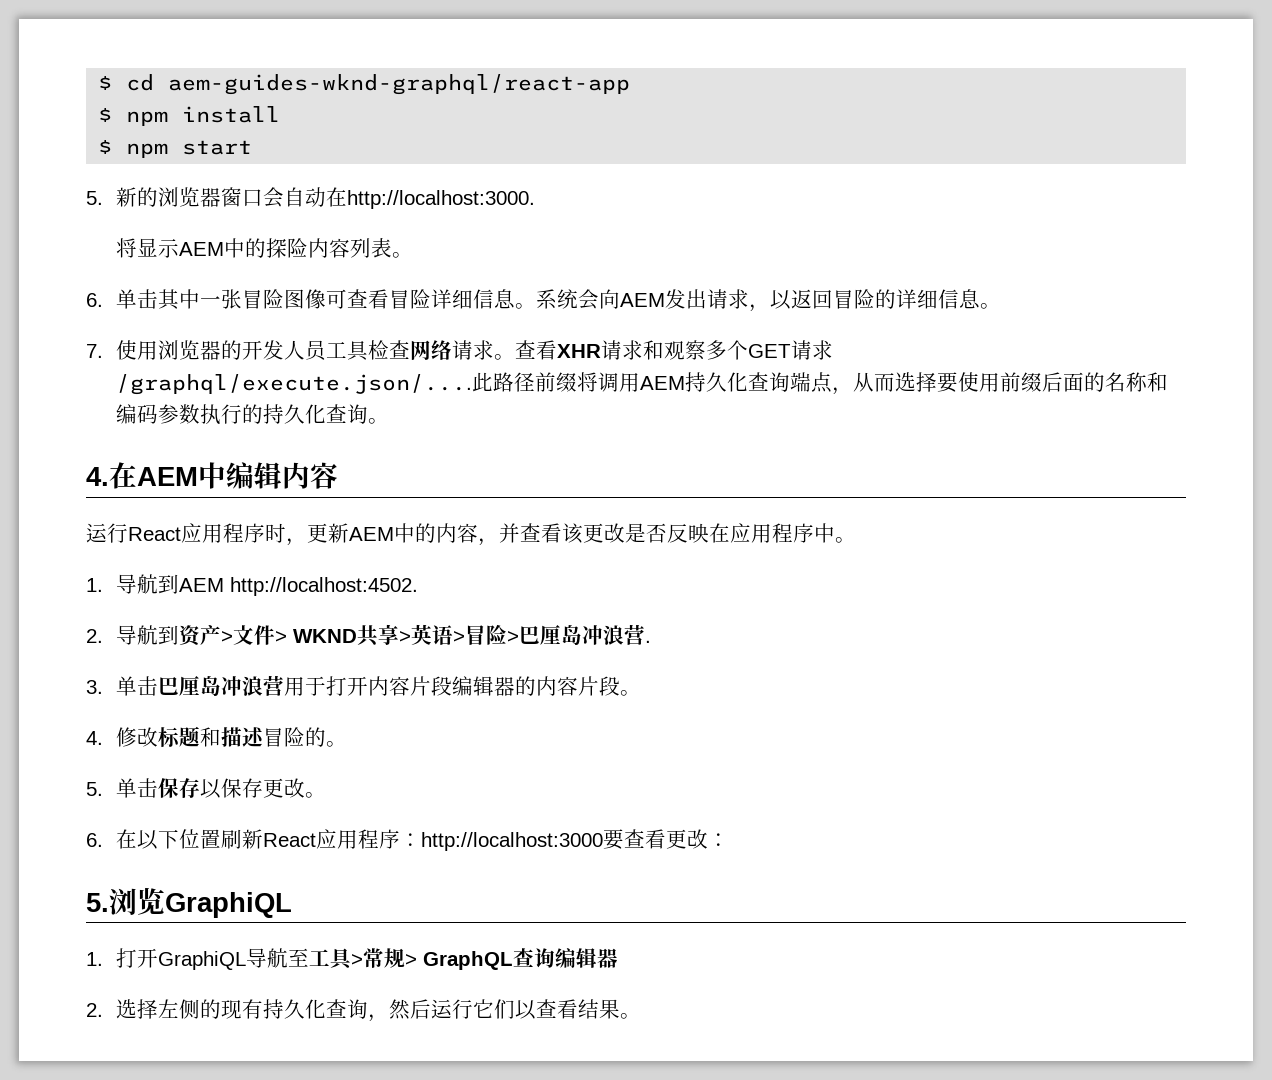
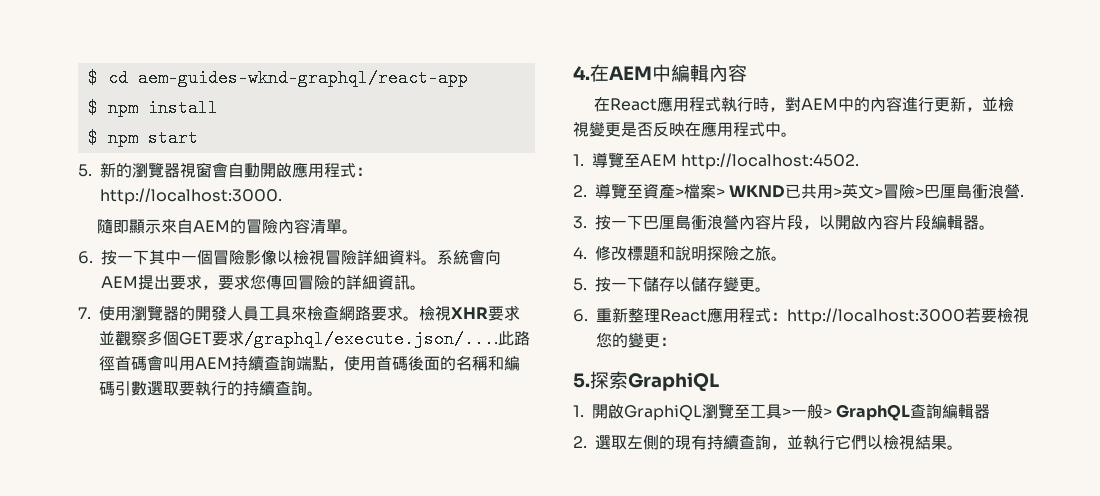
[157,187,535,209] [115,238,413,258] [86,289,1001,312] [86,340,833,361] [115,372,1168,395] [115,404,368,425] 浏览器窗口会自动在http://localhost:3000. // 将显示AEM中的探险内容列表。 // 6.单击其中一张冒险图像可查看冒险详细信息。系统会向AEM发出请求，以返回冒险的详细信息。 // 7.使用浏览器的开发人员工具检查网络请求。查看XHR请求和观察多个GET请求/graphql/execute.json/....此路径前缀将调用AEM持久化查询端点，从而选择要使用前缀后面的名称和编码参数执行的持久化查询 -> [132,162,372,178] [100,188,282,205] [96,218,358,234] [78,249,501,265] [101,274,426,290] [78,305,520,321] [99,330,530,348] [99,355,520,371] [99,380,307,396] 瀏覽器視窗會自動開啟應用程式：http://localhost:3000. // 隨即顯示來自AEM的冒險內容清單。 // 6.按一下其中一個冒險影像以檢視冒險詳細資料。系統會向AEM提出要求，要求您傳回冒險的詳細資訊。 // 7.使用瀏覽器的開發人員工具來檢查網路要求。檢視XHR要求並觀察多個GET要求/graphql/execute.json/....此路徑首碼會叫用AEM持續查詢端點，使用首碼後面的名稱和編碼引數選取要執行的持續查詢
[226,462,310,489] 编辑内 -> [671,64,728,83] 編輯內
[86,523,625,546] 运行React应用程序时，更新AEM中的内容，并查看该更改 -> [594,96,1015,112] [573,121,621,137] 在React應用程式執行時，對AEM中的內容進行更新，並檢視變更
[730,523,814,543] 应用程序 -> [701,121,765,137] 應用程式
[115,574,179,594] 导航到 -> [592,152,640,168] 導覽至
[115,624,651,647] [86,675,641,696] [86,726,347,748] [86,778,326,799] [86,829,708,851] 导航到资产>文件> WKND共享>英语>冒险>巴厘岛冲浪营. // 3.单击巴厘岛冲浪营用于打开内容片段编辑器的内容片段。 // 4.修改标题和描述冒险的。 // 5.单击保存以保存更改。 // 6.在以下位置刷新React应用程序：http://localhost:3000要查看更改 -> [595,183,1025,199] [573,214,995,230] [573,245,787,261] [573,276,771,292] [573,307,1029,325] [596,332,660,348] 導覽至資產>檔案> WKND已共用>英文>冒險>巴厘島衝浪營. // 3.按一下巴厘島衝浪營內容片段，以開啟內容片段編輯器。 // 4.修改標題和說明探險之旅。 // 5.按一下儲存以儲存變更。 // 6.重新整理React應用程式：http://localhost:3000若要檢視您的變更
[109,887,165,915] 浏览 -> [590,371,628,389] 探索
[115,948,288,970] 打开GraphiQL导航 -> [592,403,734,421] 開啟GraphiQL瀏覽
[362,948,405,968] 常规 -> [791,403,823,419] 一般
[533,948,597,968] 询编辑 -> [926,403,975,419] 詢編輯
[115,999,599,1022] 选择左侧的现有持久化查询，然后运行它们以查看结 -> [595,434,931,450] 選取左側的現有持續查詢，並執行它們以檢視結

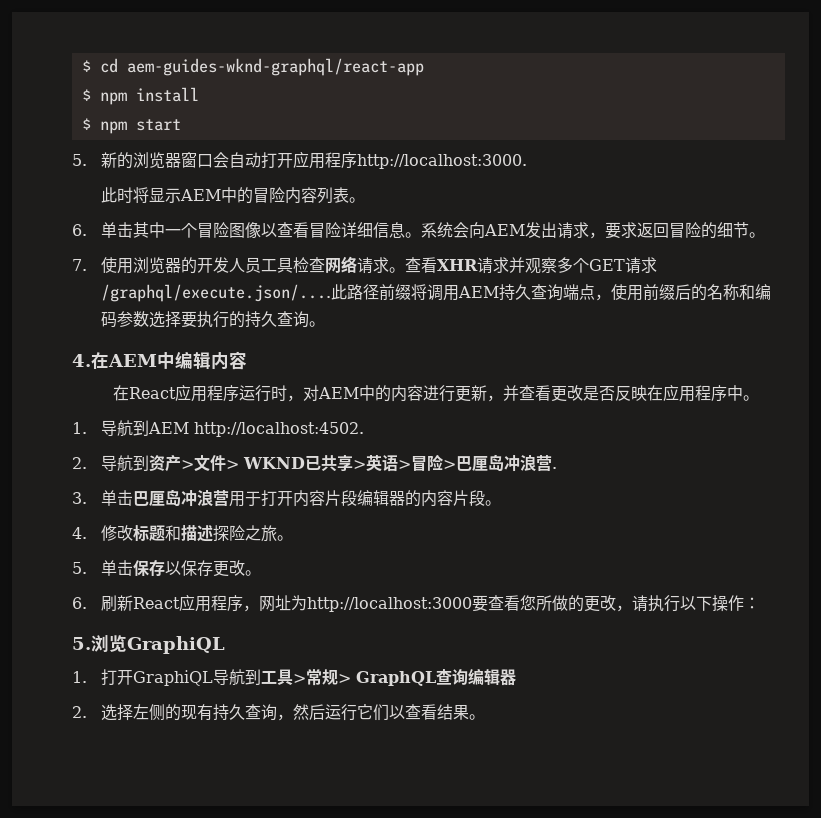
[132,162,372,178] [100,188,282,205] [96,218,358,234] [78,249,501,265] [101,274,426,290] [78,305,520,321] [99,330,530,348] [99,355,520,371] [99,380,307,396] 瀏覽器視窗會自動開啟應用程式：http://localhost:3000. // 隨即顯示來自AEM的冒險內容清單。 // 6.按一下其中一個冒險影像以檢視冒險詳細資料。系統會向AEM提出要求，要求您傳回冒險的詳細資訊。 // 7.使用瀏覽器的開發人員工具來檢查網路要求。檢視XHR要求並觀察多個GET要求/graphql/execute.json/....此路徑首碼會叫用AEM持續查詢端點，使用首碼後面的名稱和編碼引數選取要執行的持續查詢 -> [133,151,528,169] [101,187,366,204] [72,222,766,239] [72,256,658,274] [101,284,772,302] [101,311,310,328] 浏览器窗口会自动打开应用程序http://localhost:3000. // 此时将显示AEM中的冒险内容列表。 // 6.单击其中一个冒险图像以查看冒险详细信息。系统会向AEM发出请求，要求返回冒险的细节。 // 7.使用浏览器的开发人员工具检查网络请求。查看XHR请求并观察多个GET请求/graphql/execute.json/....此路径前缀将调用AEM持久查询端点，使用前缀后的名称和编码参数选择要执行的持久查询
[671,64,728,83] 編輯內 -> [175,351,229,370] 编辑内
[657,96,919,112] 應用程式執行時，對AEM中的內容進 -> [174,384,439,402] 应用程序运行时，对AEM中的内容进
[982,96,1015,112] [573,121,621,137] 並檢視變更 -> [502,385,583,402] 并查看更改
[701,121,765,137] 應用程式 -> [662,384,727,402] 应用程序
[592,152,640,168] 導覽至 -> [101,420,150,436] 导航到
[595,183,1025,199] [573,214,979,230] 導覽至資產>檔案> WKND已共用>英文>冒險>巴厘島衝浪營. // 3.按一下巴厘島衝浪營內容片段，以開啟內容片段編輯器 -> [101,454,558,472] [72,489,486,507] 导航到资产>文件> WKND已共享>英语>冒险>巴厘岛冲浪营. // 3.单击巴厘岛冲浪营用于打开内容片段编辑器的内容片段
[627,245,739,261] 標題和說明探險 -> [133,525,246,542] 标题和描述探险
[595,276,771,292] [573,307,1029,325] [596,332,660,348] 按一下儲存以儲存變更。 // 6.重新整理React應用程式：http://localhost:3000若要檢視您的變更 -> [101,560,262,577] [72,594,745,612] 单击保存以保存更改。 // 6.刷新React应用程序，网址为http://localhost:3000要查看您所做的更改，请执行以下操作
[590,371,628,389] 探索 -> [91,635,127,653] 浏览
[592,403,750,421] 開啟GraphiQL瀏覽至 -> [101,669,262,686] 打开GraphiQL导航到
[791,403,823,419] 一般 -> [306,669,339,686] 常规
[926,403,975,419] 詢編輯 -> [452,668,501,685] 询编辑
[595,434,931,450] 選取左側的現有持續查詢，並執行它們以檢視結 -> [101,704,454,721] 选择左侧的现有持久查询，然后运行它们以查看结

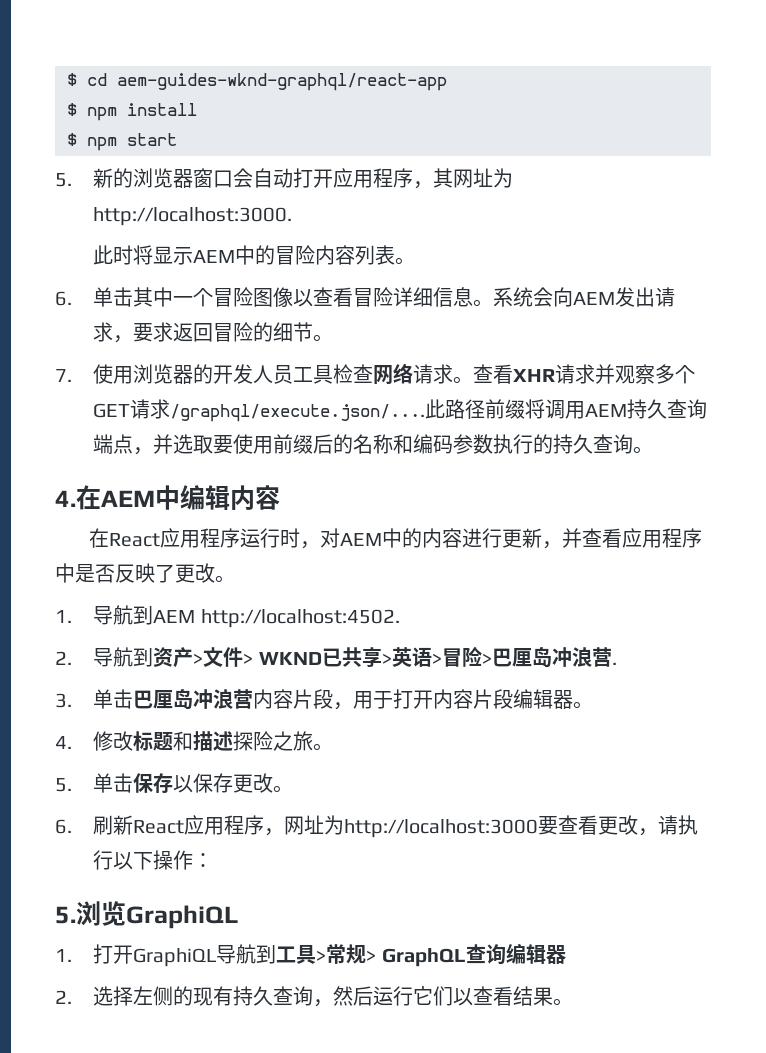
(358, 160) none -> [413,168,514,189] ，其网址为
(612, 297) none -> [153,434,234,454] 并选取要
[149,311,198,328] 选择要 -> (494, 444) none
[550,384,743,402] 更改是否反映在应用程序中 -> [622,528,703,548] [55,563,215,583] 应用程序中是否反映了更改
(230, 498) none -> [253,689,354,710] 内容片段，
[405,490,486,507] 的内容片段 -> (574, 699) none
[520,595,585,612] 您所做的 -> (599, 825) none

